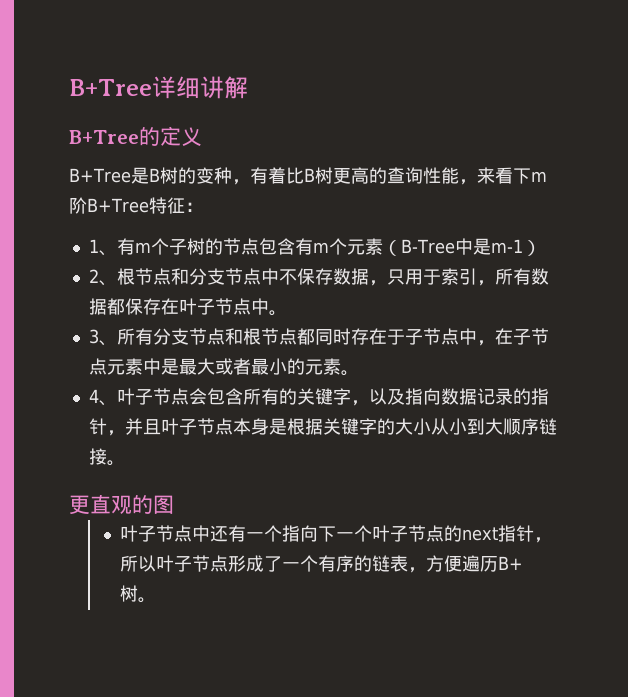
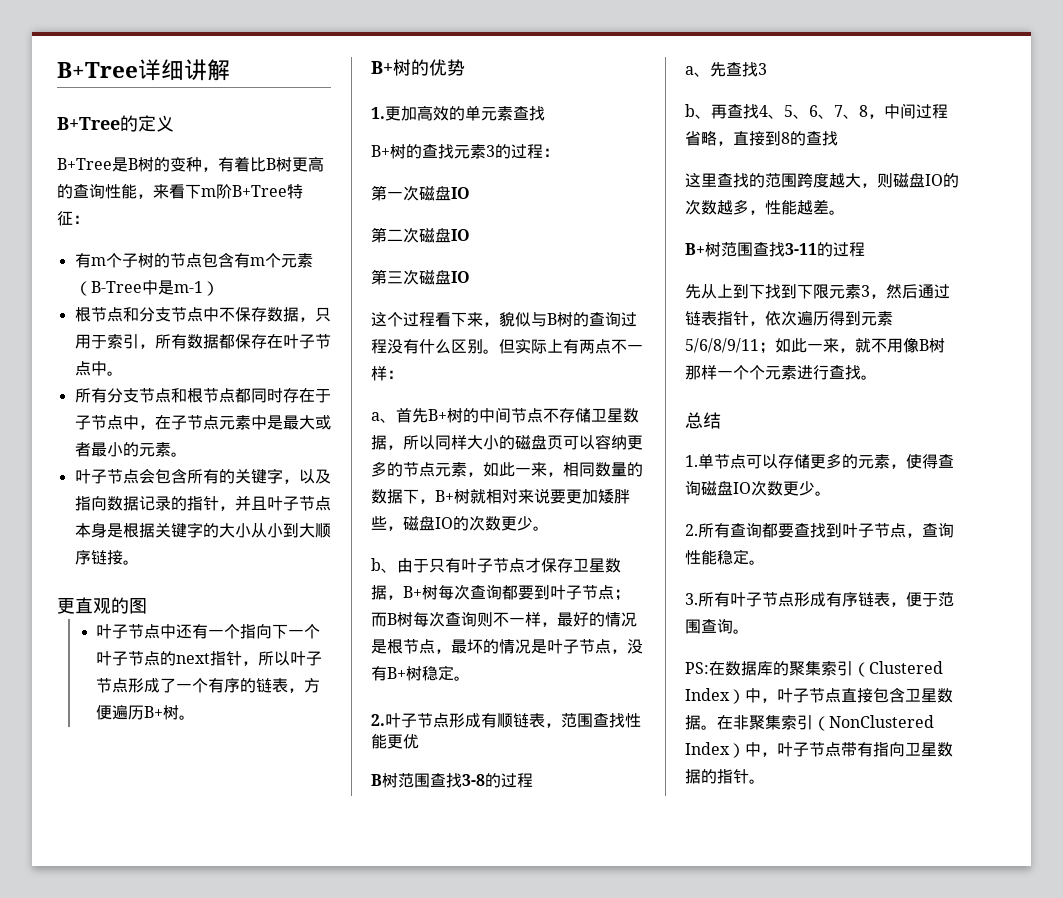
[88,239,117,256] 1、 -> (89, 219) none
[88,269,117,286] 2、 -> (219, 288) none
[88,329,117,346] 3、 -> (123, 373) none
[88,389,117,406] 4、 -> (187, 454) none
(157, 600) none -> [371,59,465,76] [371,105,545,121] [371,144,559,159] [371,185,470,201] [371,227,470,243] [371,269,470,285] [371,311,637,327] [371,338,643,354] [371,366,403,381] [371,407,639,423] [371,434,643,450] [371,461,643,477] [371,488,630,504] [371,515,549,531] [371,558,621,573] [371,584,630,601] [371,611,637,627] [371,639,643,654] [371,665,470,681] [371,713,641,728] [371,734,419,749] [371,773,533,788] [685,62,767,77] [685,103,948,119] [685,131,838,146] [685,173,959,188] [685,199,845,215] [685,242,865,257] [685,284,950,299] [685,310,893,326] [685,338,945,354] [685,365,877,380] [685,412,721,429] [685,453,954,469] [685,480,831,496] [685,522,954,538] [685,549,765,565] [685,592,954,607] [685,618,749,634] [685,661,943,677] [685,687,953,704] [685,715,934,731] [685,742,953,758] [685,769,765,784] // B+树的优势 // 1.更加高效的单元素查找 // B+树的查找元素3的过程： // 第一次磁盘IO // 第二次磁盘IO // 第三次磁盘IO // 这个过程看下来，貌似与B树的查询过程没有什么区别。但实际上有两点不一样： // a、首先B+树的中间节点不存储卫星数据，所以同样大小的磁盘页可以容纳更多的节点元素，如此一来，相同数量的数据下，B+树就相对来说要更加矮胖些，磁盘IO的次数更少。 // b、由于只有叶子节点才保存卫星数据，B+树每次查询都要到叶子节点；而B树每次查询则不一样，最好的情况是根节点，最坏的情况是叶子节点，没有B+树稳定。 // 2.叶子节点形成有顺链表，范围查找性能更优 // B树范围查找3-8的过程 // a、先查找3 // b、再查找4、5、6、7、8，中间过程省略，直接到8的查找 // 这里查找的范围跨度越大，则磁盘IO的次数越多，性能越差。 // B+树范围查找3-11的过程 // 先从上到下找到下限元素3，然后通过链表指针，依次遍历得到元素5/6/8/9/11；如此一来，就不用像B树那样一个个元素进行查找。 // 总结 // 1.单节点可以存储更多的元素，使得查询磁盘IO次数更少。 // 2.所有查询都要查找到叶子节点，查询性能稳定。 // 3.所有叶子节点形成有序链表，便于范围查询。 // PS:在数据库的聚集索引（Clustered Index）中，叶子节点直接包含卫星数据。在非聚集索引（NonClustered Index）中，叶子节点带有指向卫星数据的指针。

